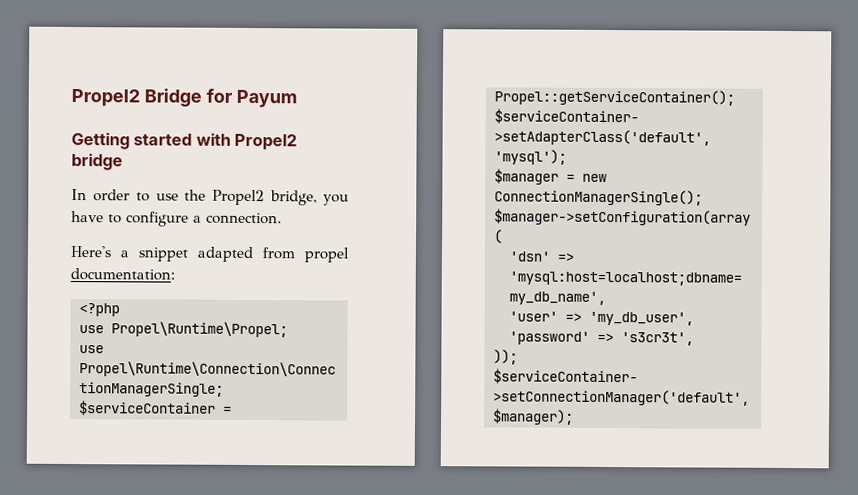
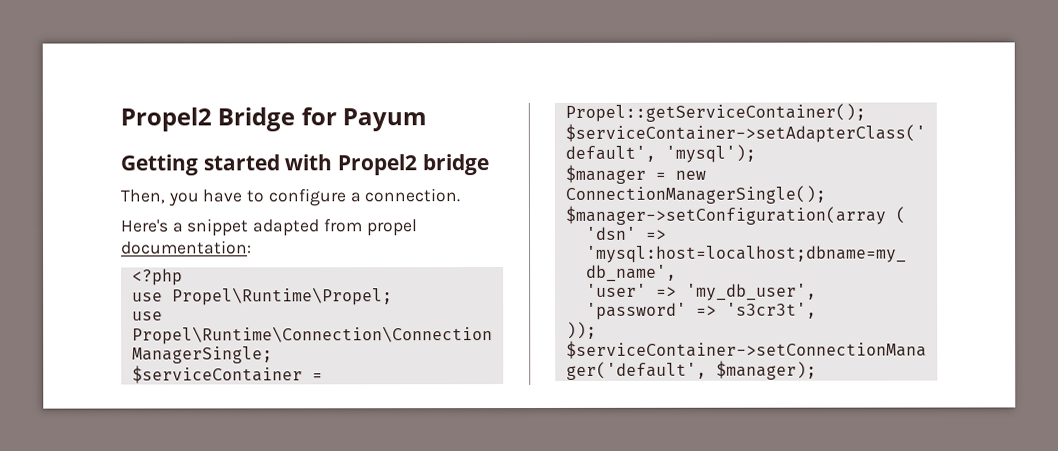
[71,189,318,206] In order to use the Propel2 bridge, -> [120,189,165,204] Then,

